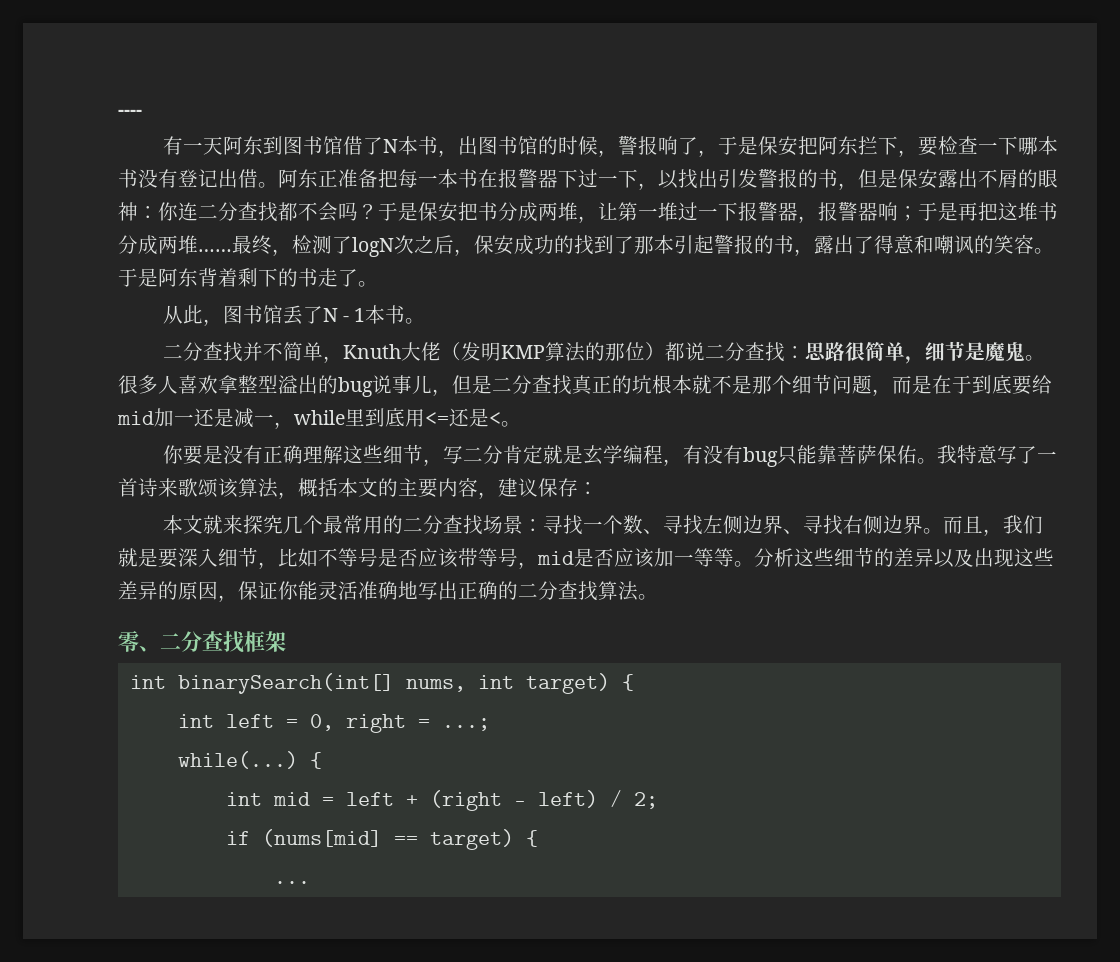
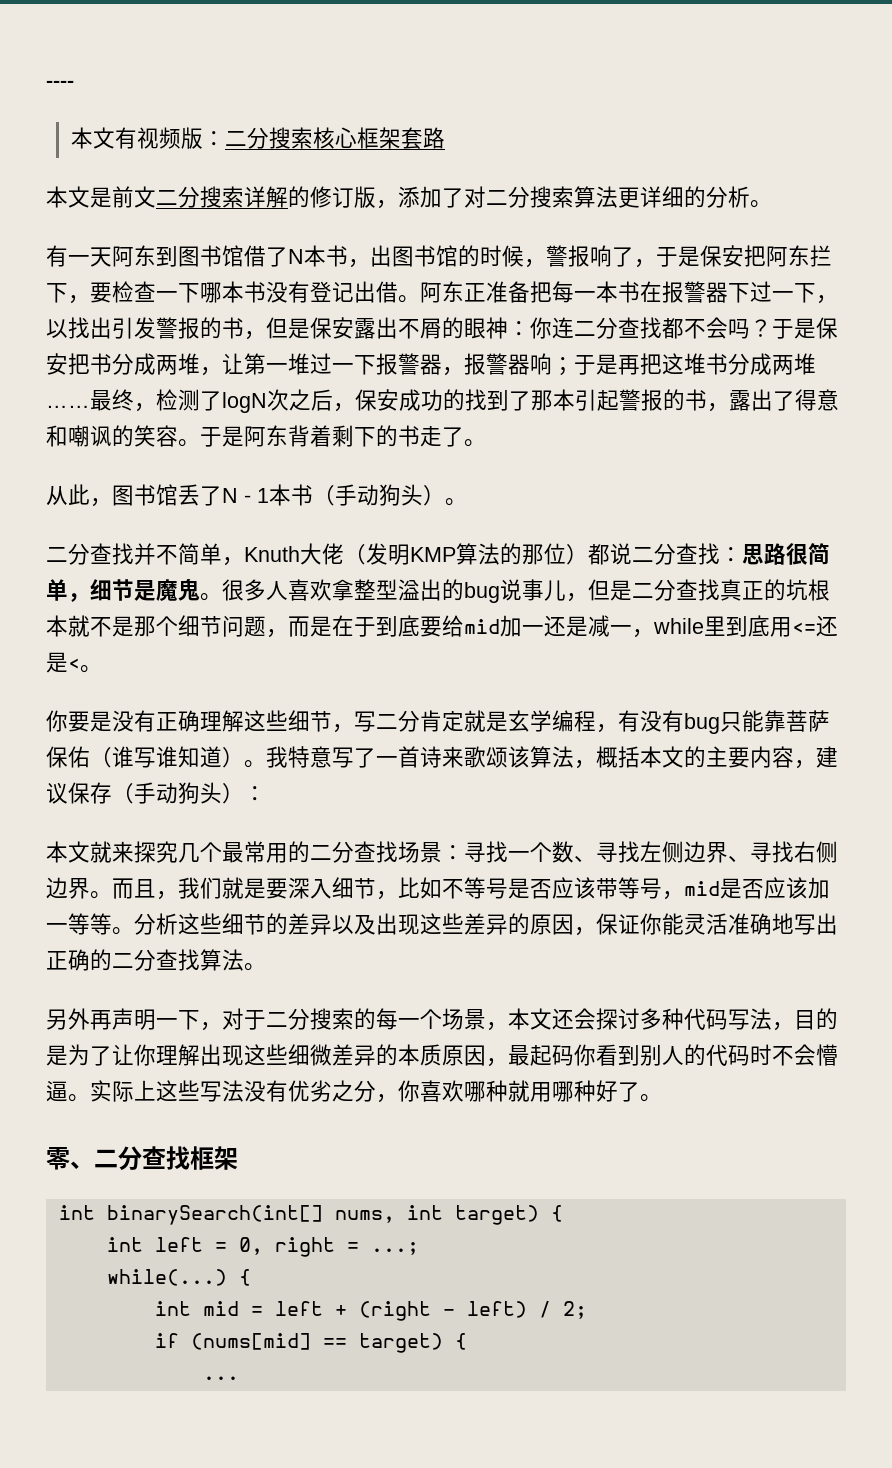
(142, 112) none -> [70,127,445,149] [46,186,772,209] // 本文有视频版：二分搜索核心框架套路 // 本文是前文二分搜索详解的修订版，添加了对二分搜索算法更详细的分析。
(406, 314) none -> [313,484,445,506] （手动狗头）
(917, 454) none -> [90,746,244,768] （谁写谁知道）
(578, 487) none -> [112,782,244,804] （手动狗头）
(658, 597) none -> [46,1008,838,1031] [46,1044,838,1067] [46,1080,662,1103] // 另外再声明一下，对于二分搜索的每一个场景，本文还会探讨多种代码写法，目的是为了让你理解出现这些细微差异的本质原因，最起码你看到别人的代码时不会懵逼。实际上这些写法没有优劣之分，你喜欢哪种就用哪种好了。

